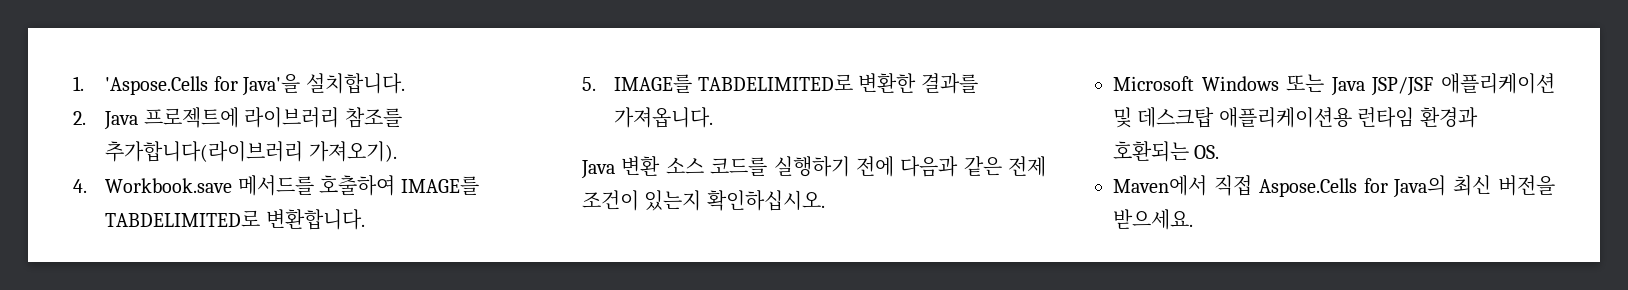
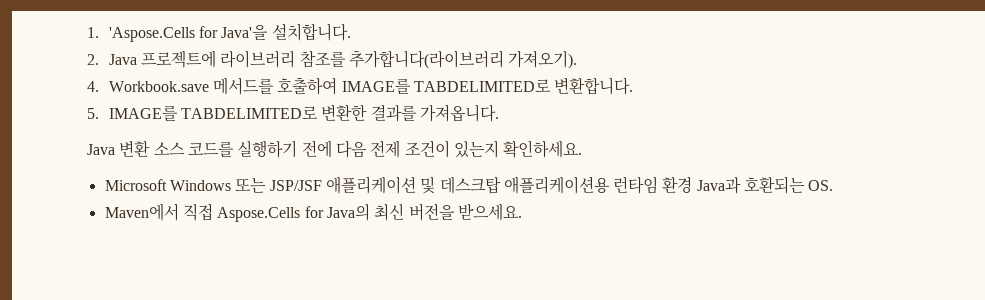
[900,156,1002,177] 다음과 같은 -> [335,140,367,158] 다음
[706,190,825,211] 확인하십시오. -> [503,140,583,158] 확인하세요.
[1330,77,1365,96] Java -> (267, 185) none
[1419,107,1478,128] 환경과 -> [662,176,741,194] 환경 Java과

